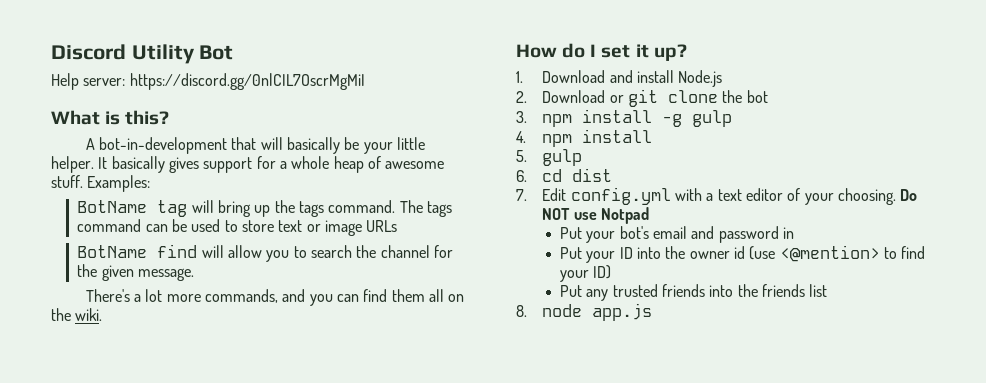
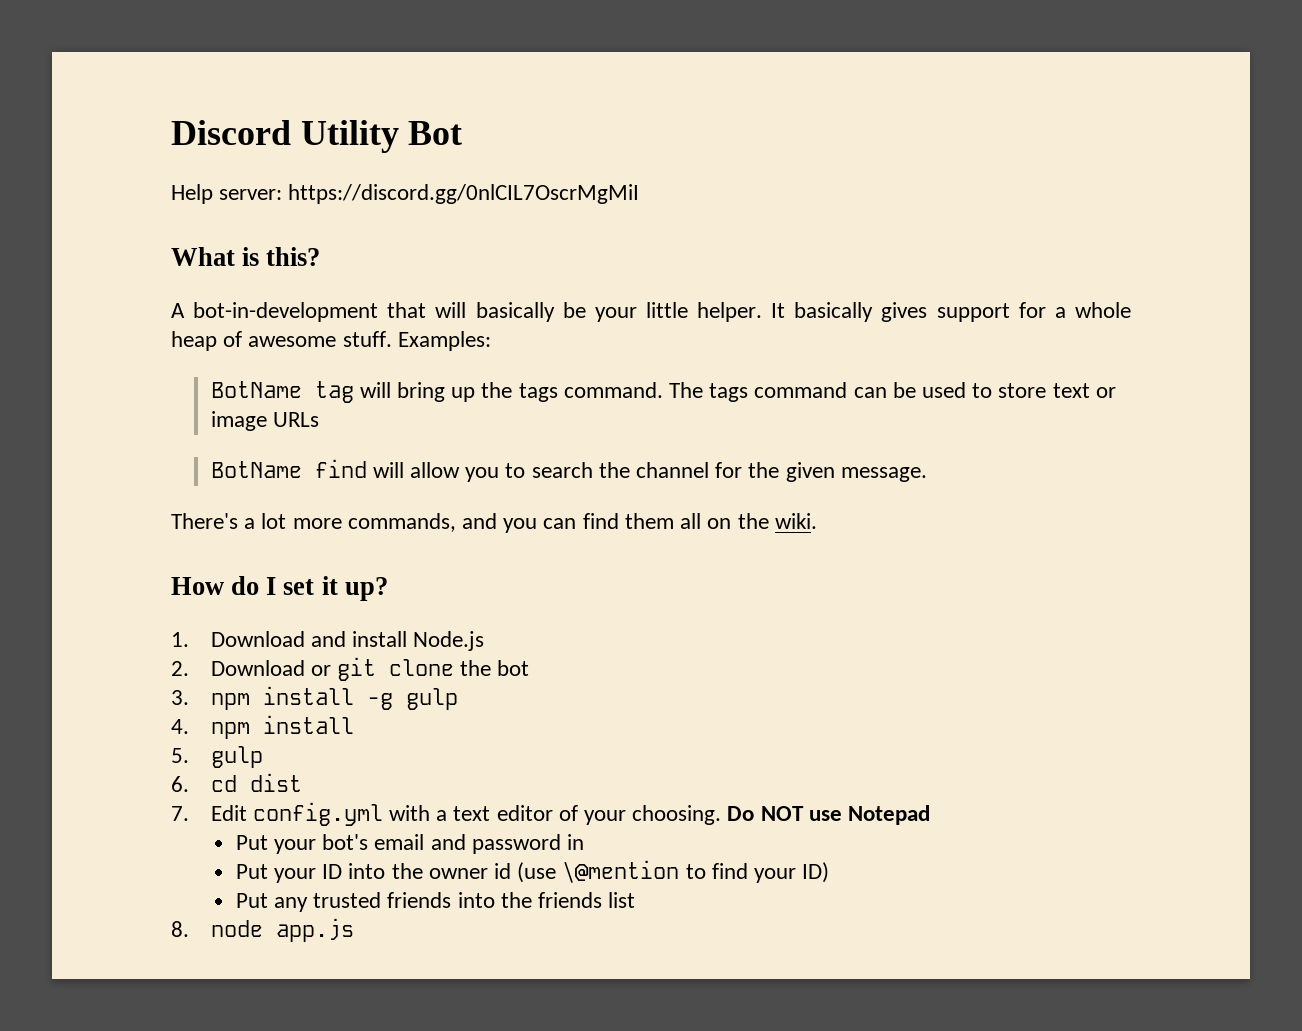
[601,207,650,224] Notpad -> [848,805,931,825] Notepad
[779,245,880,262] <@mention> -> [562,860,680,883] \@mention

